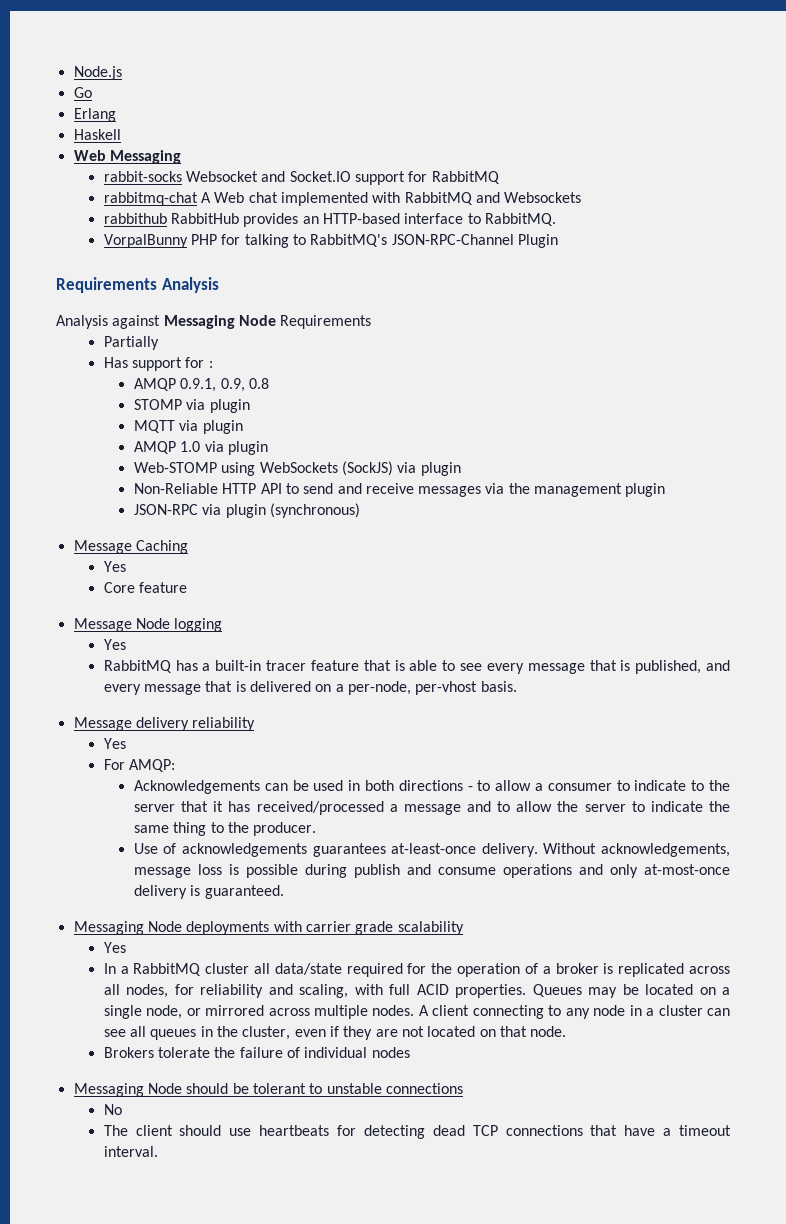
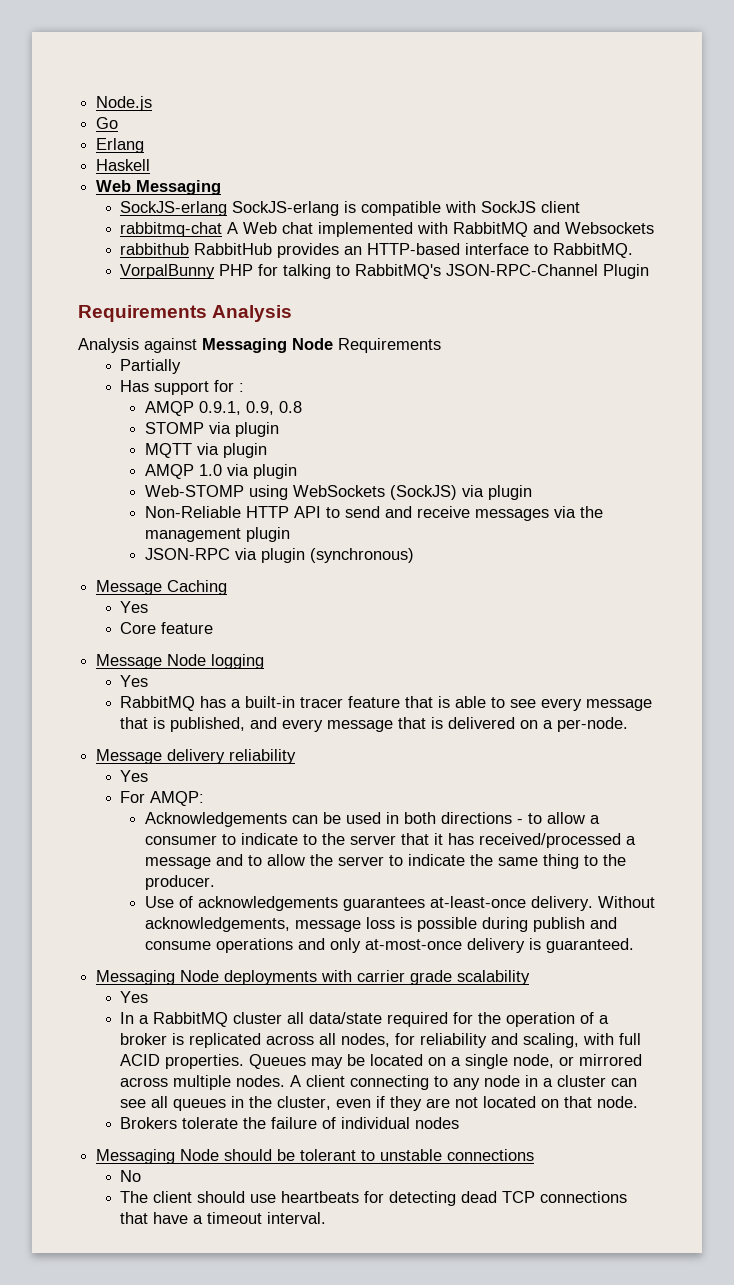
[103,171,500,185] rabbit-socks Websocket and Socket.IO support for RabbitMQ -> [120,201,581,216] SockJS-erlang SockJS-erlang is compatible with SockJS client
[347,681,517,695] per-node, per-vhost basis. -> [557,717,629,732] per-node.

